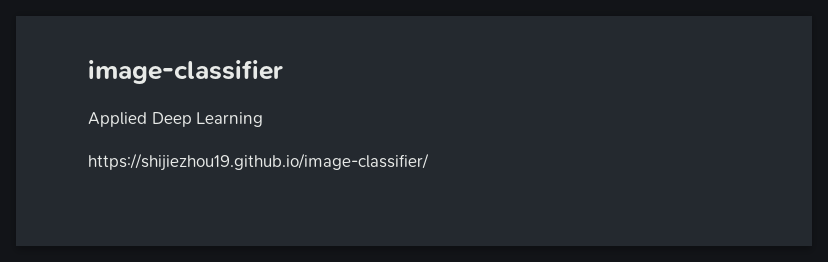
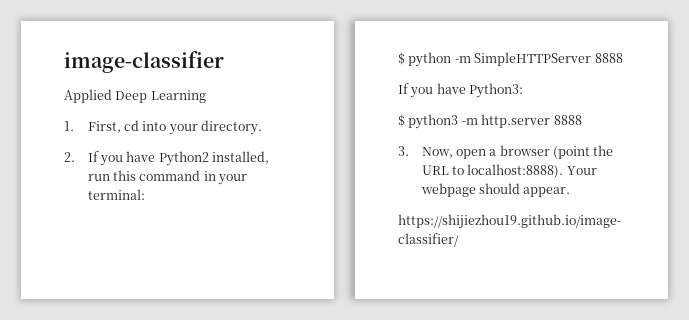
(264, 119) none -> [64,120,263,135] [64,151,270,166] [87,170,248,185] [87,189,145,200] [398,52,623,67] [398,83,524,98] [398,114,582,129] [398,145,614,159] [421,164,597,178] [420,183,571,197] // 1. First, cd into your directory. // 2. If you have Python2 installed, run this command in your terminal: // $ python -m SimpleHTTPServer 8888 // If you have Python3: // $ python3 -m http.server 8888 // 3. Now, open a browser (point the URL to localhost:8888). Your webpage should appear.

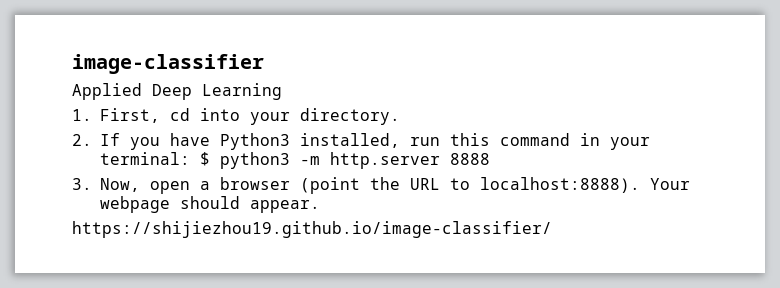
[158,151,209,166] Python2 -> [220,133,291,150] Python3
[398,52,623,67] [398,83,524,98] // $ python -m SimpleHTTPServer 8888 // If you have Python3: // -> (191, 158) none

